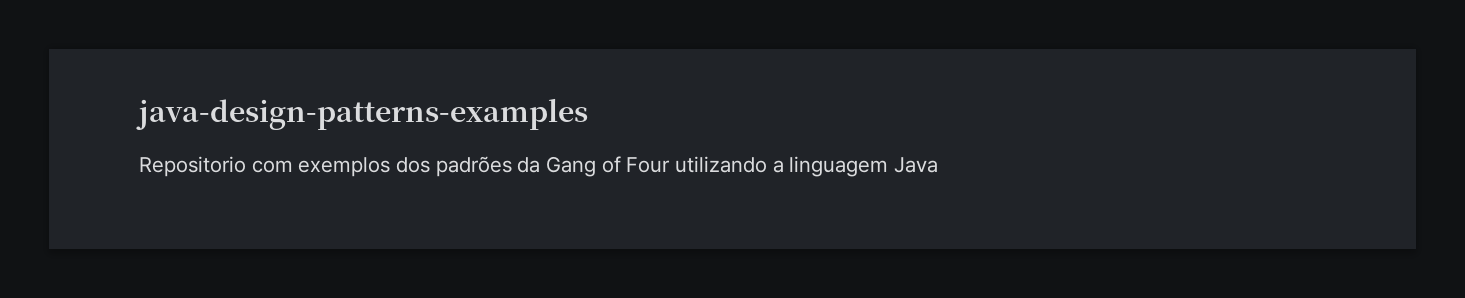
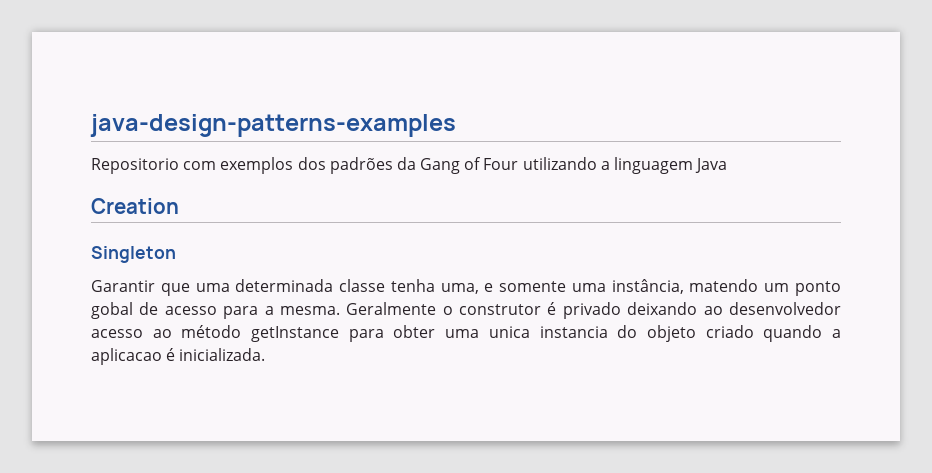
(939, 165) none -> [91,198,179,214] [91,246,176,263] [91,279,841,296] [91,302,841,319] [91,325,842,342] [91,348,266,365] // Creation // Singleton // Garantir que uma determinada classe tenha uma, e somente uma instância, matendo um ponto gobal de acesso para a mesma. Geralmente o construtor é privado deixando ao desenvolvedor acesso ao método getInstance para obter uma unica instancia do objeto criado quando a aplicacao é inicializada.

